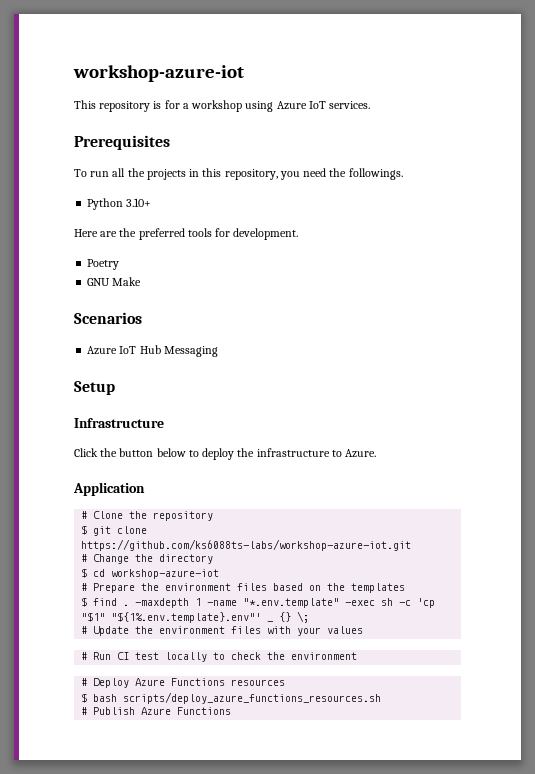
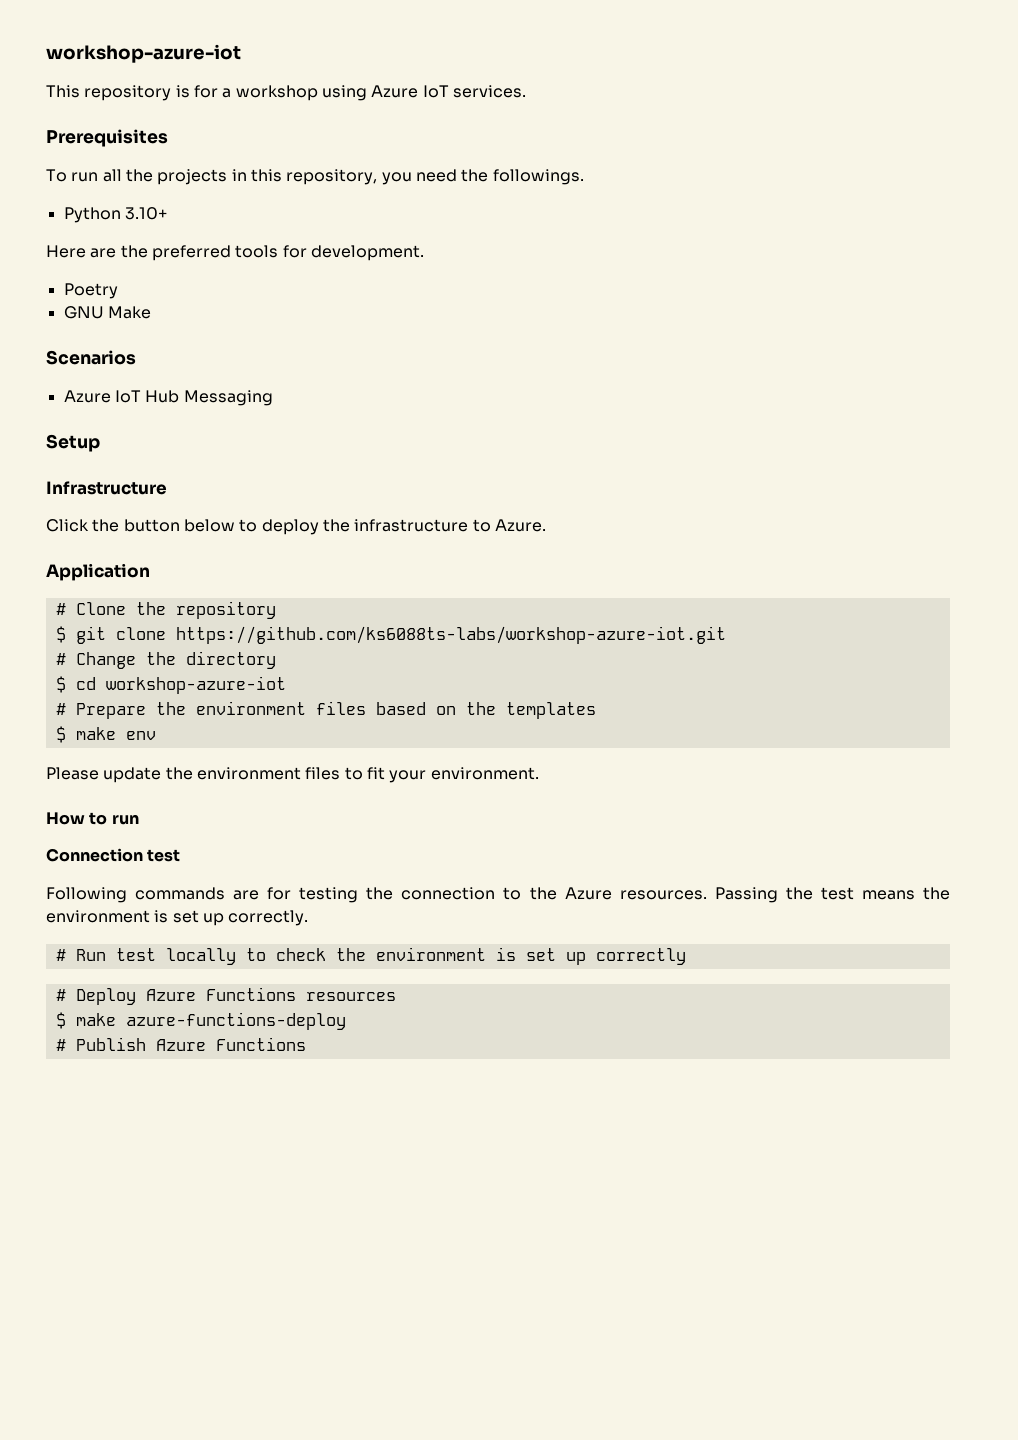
[93,598,436,608] [81,611,310,623] [81,626,364,636] find . -maxdepth 1 -name "*.env.template" -exec sh -c 'cp "$1" "${1%.env.template}.env"' _ {} \; // # Update the environment files with your values -> [75,727,156,740] [46,767,539,783] [46,812,139,825] [46,848,181,862] [46,887,951,903] [46,910,309,926] make env // Please update the environment files to fit your environment. // How to run // Connection test // Following commands are for testing the connection to the Azure resources. Passing the test means the environment is set up correctly.
[117,652,130,660] CI -> (106, 955) none
(358, 656) none -> [495,947,686,965] is set up correctly
[93,692,382,704] bash scripts/deploy_azure_functions_resources.sh -> [75,1012,346,1030] make azure-functions-deploy

